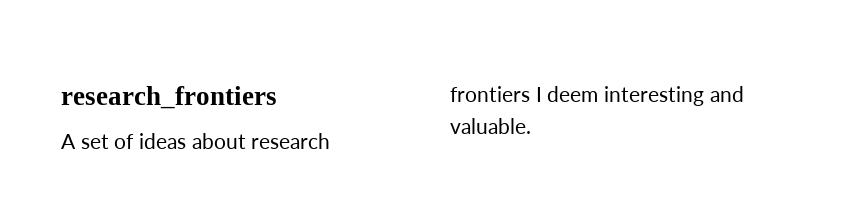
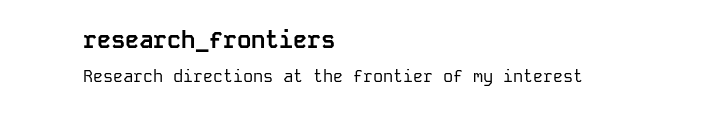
[61,133,331,149] [450,86,744,106] [450,118,531,134] A set of ideas about research frontiers I deem interesting and valuable. -> [83,68,583,86] Research directions at the frontier of my interest

